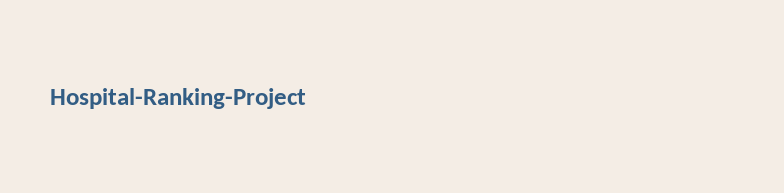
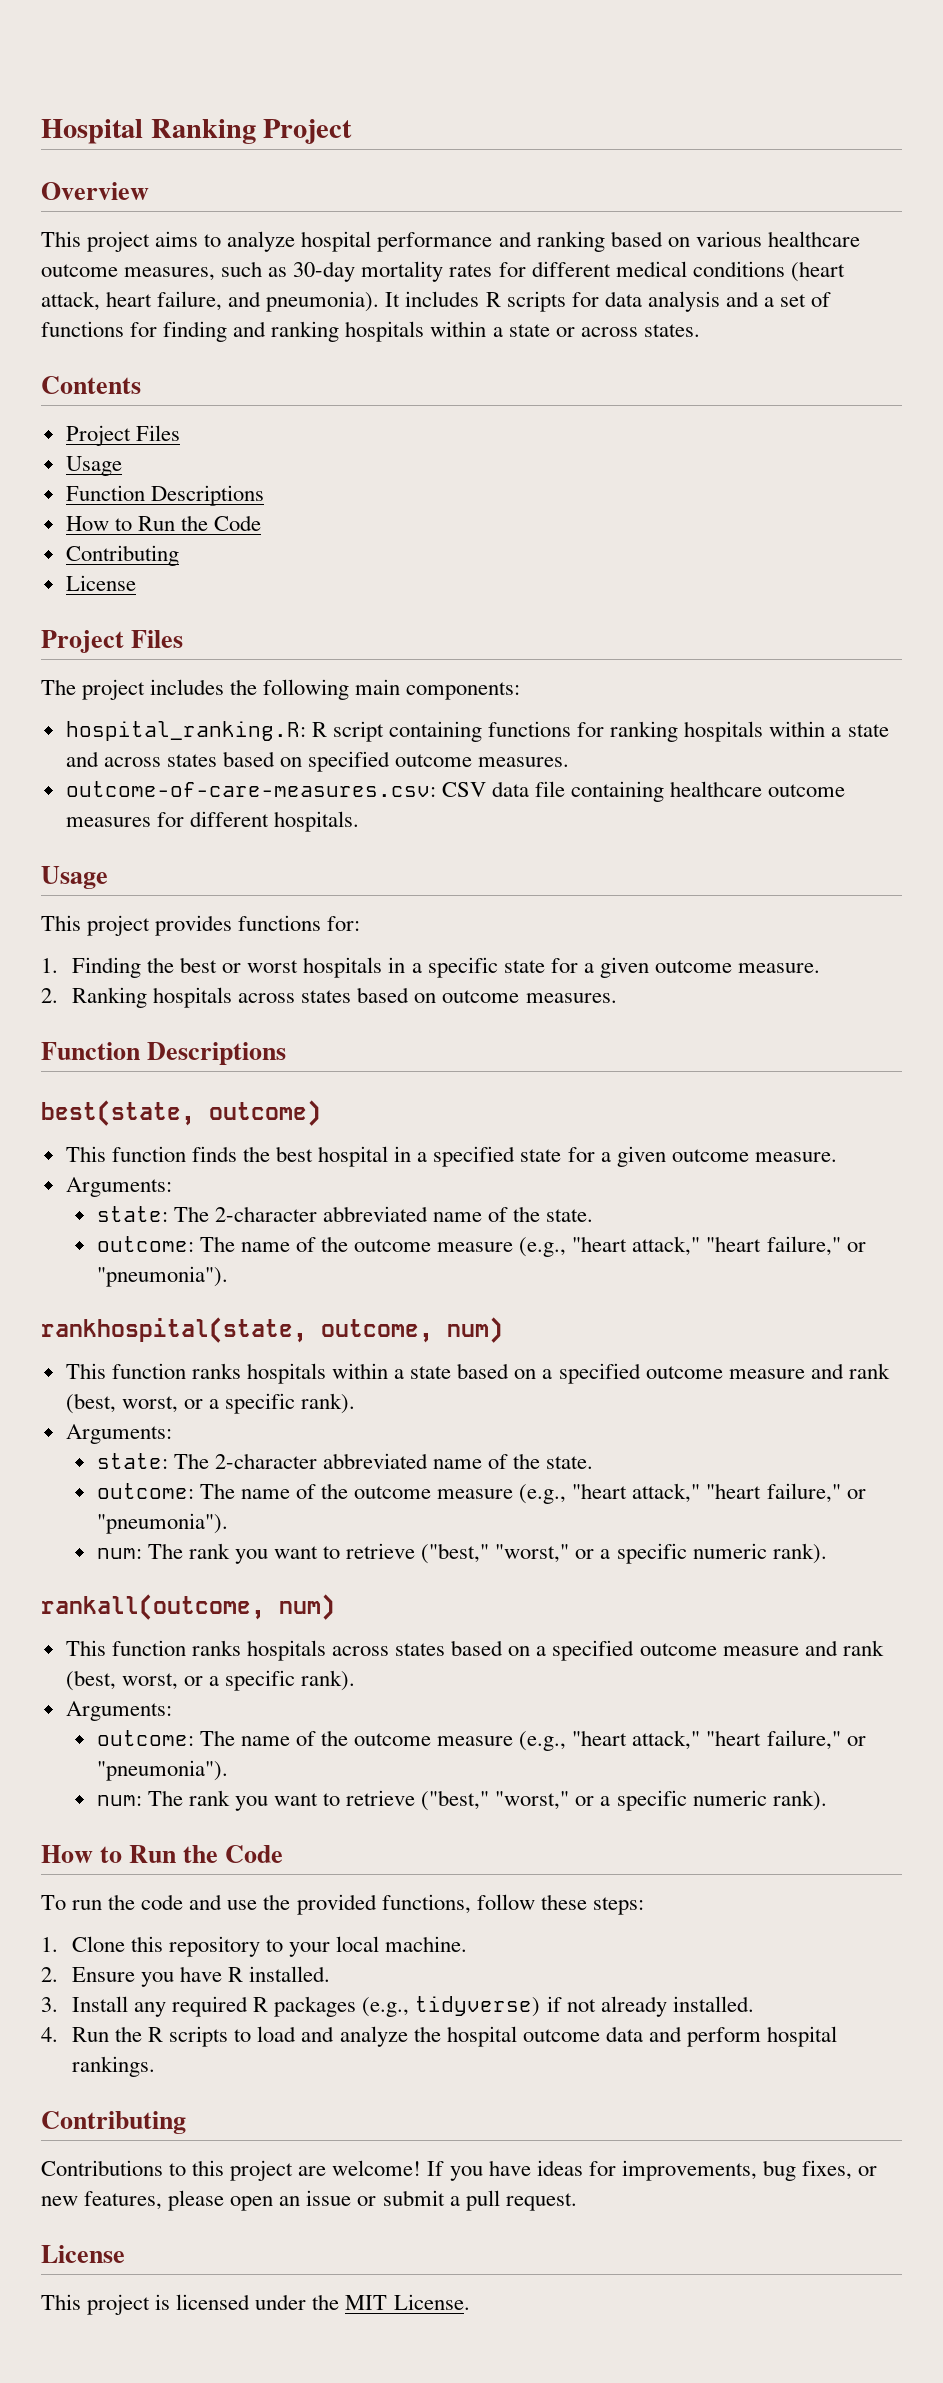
[50,88,306,109] Hospital-Ranking-Project -> [41,119,353,144] [41,182,149,200] [41,231,860,252] [41,261,845,282] [41,291,832,312] [41,321,700,342] [41,376,141,394] [65,425,180,446] [65,456,122,476] [65,485,264,506] [65,515,262,531] [65,545,179,566] [65,575,136,591] [41,630,184,653] [41,679,521,700] [65,721,889,742] [65,751,570,772] [65,781,846,802] [65,811,359,832] [41,866,108,889] [41,915,361,936] [41,957,821,978] [41,987,617,1008] [41,1042,287,1065] [41,1100,321,1126] [65,1146,837,1167] [65,1177,172,1197] [96,1206,594,1222] [96,1236,866,1257] [96,1266,228,1287] [41,1317,503,1343] [65,1363,890,1384] [65,1393,356,1414] [65,1424,172,1444] [96,1453,594,1469] [96,1483,866,1504] [96,1513,228,1534] [96,1543,827,1564] [41,1594,335,1620] [65,1640,884,1661] [65,1670,356,1691] [65,1701,172,1721] [96,1730,866,1751] [96,1760,228,1781] [96,1790,827,1811] [41,1845,284,1863] [41,1894,644,1915] [41,1936,468,1957] [41,1966,331,1987] [41,1996,754,2017] [41,2026,838,2047] [71,2056,155,2077] [41,2111,186,2134] [41,2160,878,2181] [41,2190,577,2211] [41,2245,125,2263] [41,2294,470,2315] Hospital Ranking Project // Overview // This project aims to analyze hospital performance and ranking based on various healthcare outcome measures, such as 30-day mortality rates for different medical conditions (heart attack, heart failure, and pneumonia). It includes R scripts for data analysis and a set of functions for finding and ranking hospitals within a state or across states. // Contents // Project Files // Usage // Function Descriptions // How to Run the Code // Contributing // License // Project Files // The project includes the following main components: // hospital_ranking.R: R script containing functions for ranking hospitals within a state and across states based on specified outcome measures. // outcome-of-care-measures.csv: CSV data file containing healthcare outcome measures for different hospitals. // Usage // This project provides functions for: // 1. Finding the best or worst hospitals in a specific state for a given outcome measure. // 2. Ranking hospitals across states based on outcome measures. // Function Descriptions // best(state, outcome) // This function finds the best hospital in a specified state for a given outcome measure. // Arguments: // state: The 2-character abbreviated name of the state. // outcome: The name of the outcome measure (e.g., "heart attack," "heart failure," or "pneumonia"). // rankhospital(state, outcome, num) // This function ranks hospitals within a state based on a specified outcome measure and rank (best, worst, or a specific rank). // Arguments: // state: The 2-character abbreviated name of the state. // outcome: The name of the outcome measure (e.g., "heart attack," "heart failure," or "pneumonia"). // num: The rank you want to retrieve ("best," "worst," or a specific numeric rank). // rankall(outcome, num) // This function ranks hospitals across states based on a specified outcome measure and rank (best, worst, or a specific rank). // Arguments: // outcome: The name of the outcome measure (e.g., "heart attack," "heart failure," or "pneumonia"). // num: The rank you want to retrieve ("best," "worst," or a specific numeric rank). // How to Run the Code // To run the code and use the provided functions, follow these steps: // 1. Clone this repository to your local machine. // 2. Ensure you have R installed. // 3. Install any required R packages (e.g., tidyverse) if not already installed. // 4. Run the R scripts to load and analyze the hospital outcome data and perform hospital rankings. // Contributing // Contributions to this project are welcome! If you have ideas for improvements, bug fixes, or new features, please open an issue or submit a pull request. // License // This project is licensed under the MIT License.

